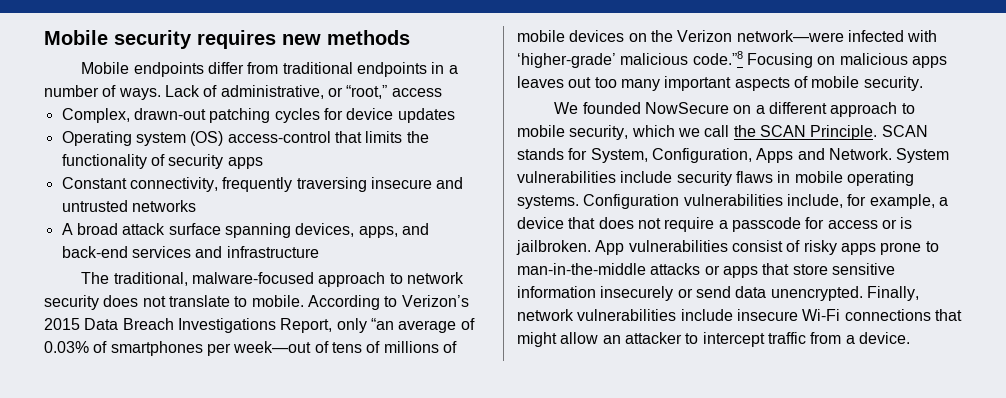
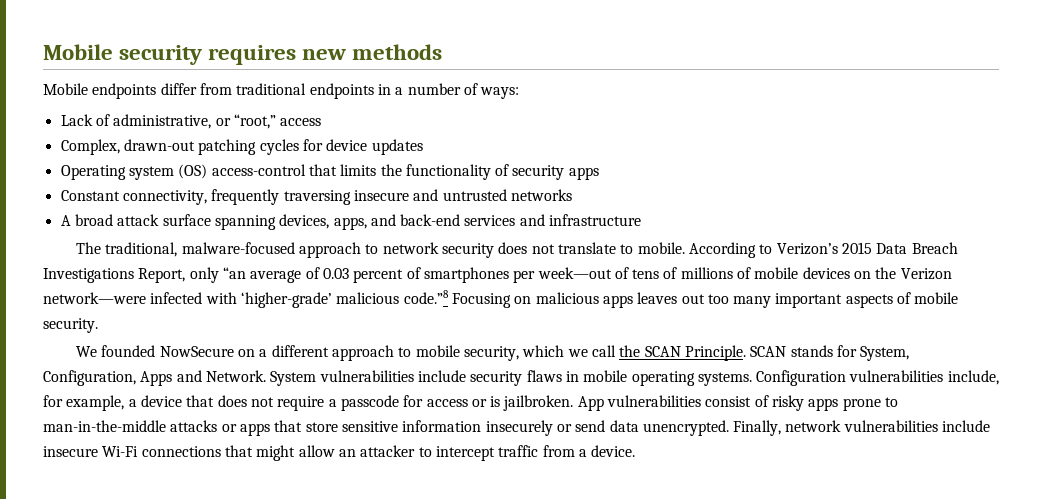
[118,88,161,100] ways. -> [480,87,520,99] ways: //
[44,341,89,353] 0.03% -> [322,268,404,283] 0.03 percent

